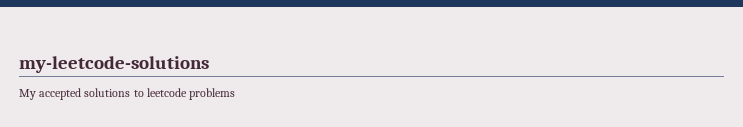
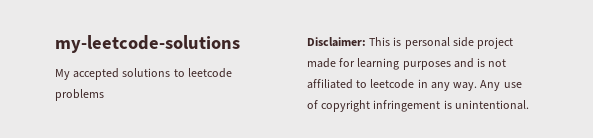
(236, 94) none -> [307,37,514,49] [307,58,507,70] [307,79,522,91] [307,100,529,112] // Disclaimer: This is personal side project made for learning purposes and is not affiliated to leetcode in any way. Any use of copyright infringement is unintentional.

